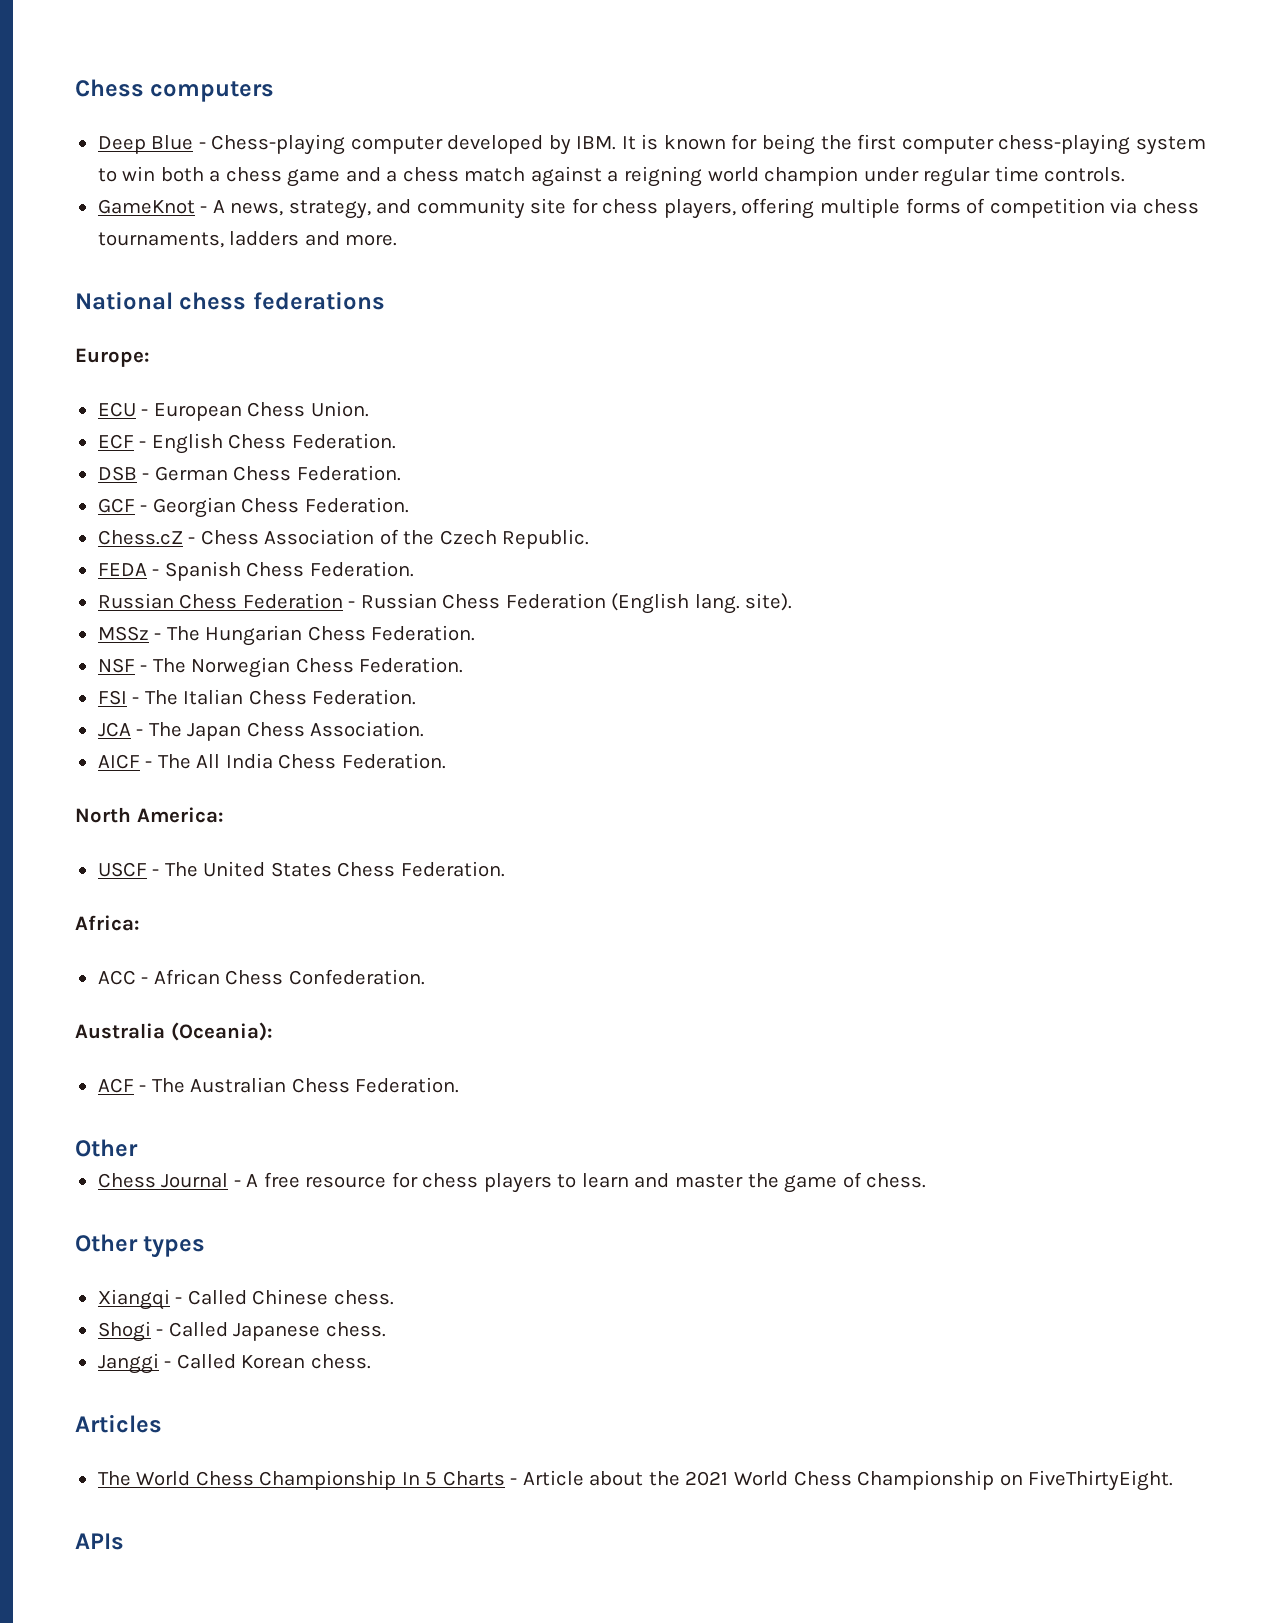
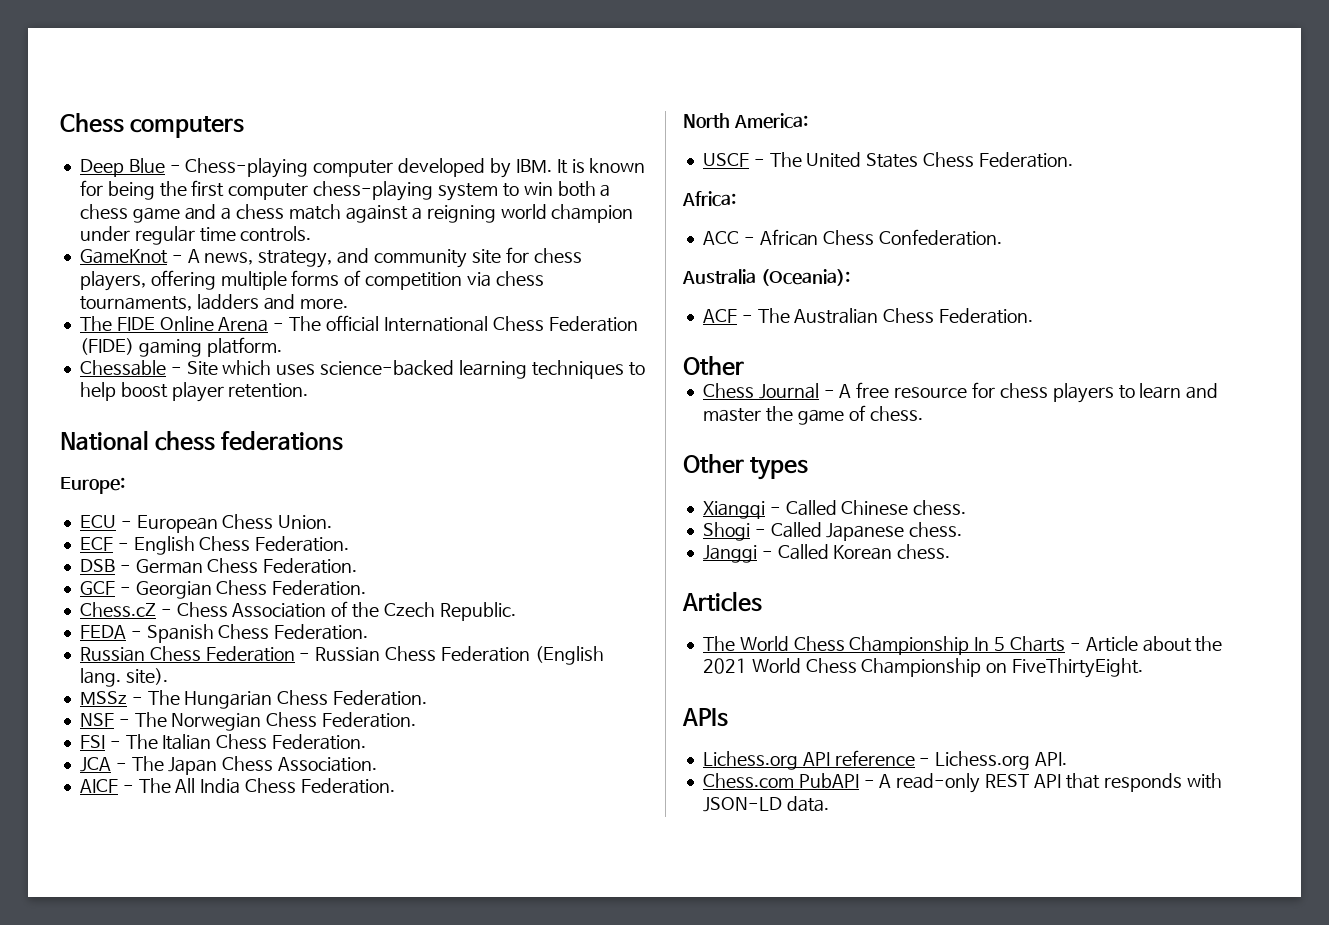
(398, 240) none -> [79,315,638,332] [79,337,282,357] [79,360,645,379] [79,382,309,402] // The FIDE Online Arena - The official International Chess Federation (FIDE) gaming platform. // Chessable - Site which uses science-backed learning techniques to help boost player retention.
(124, 1541) none -> [702,750,1068,770] [702,773,1222,793] [702,796,829,812] // Lichess.org API reference - Lichess.org API. // Chess.com PubAPI - A read-only REST API that responds with JSON-LD data.

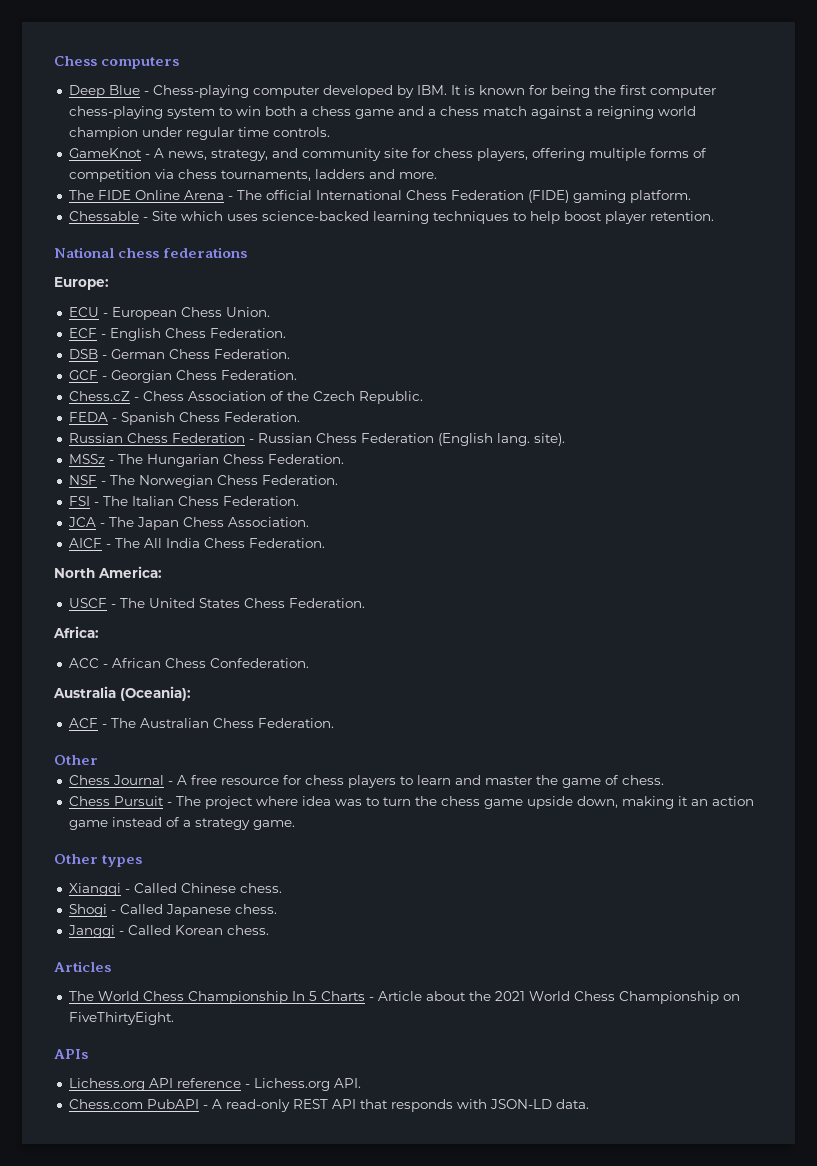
(924, 413) none -> [68,796,754,809] [68,817,295,830] // Chess Pursuit - The project where idea was to turn the chess game upside down, making it an action game instead of a strategy game.

